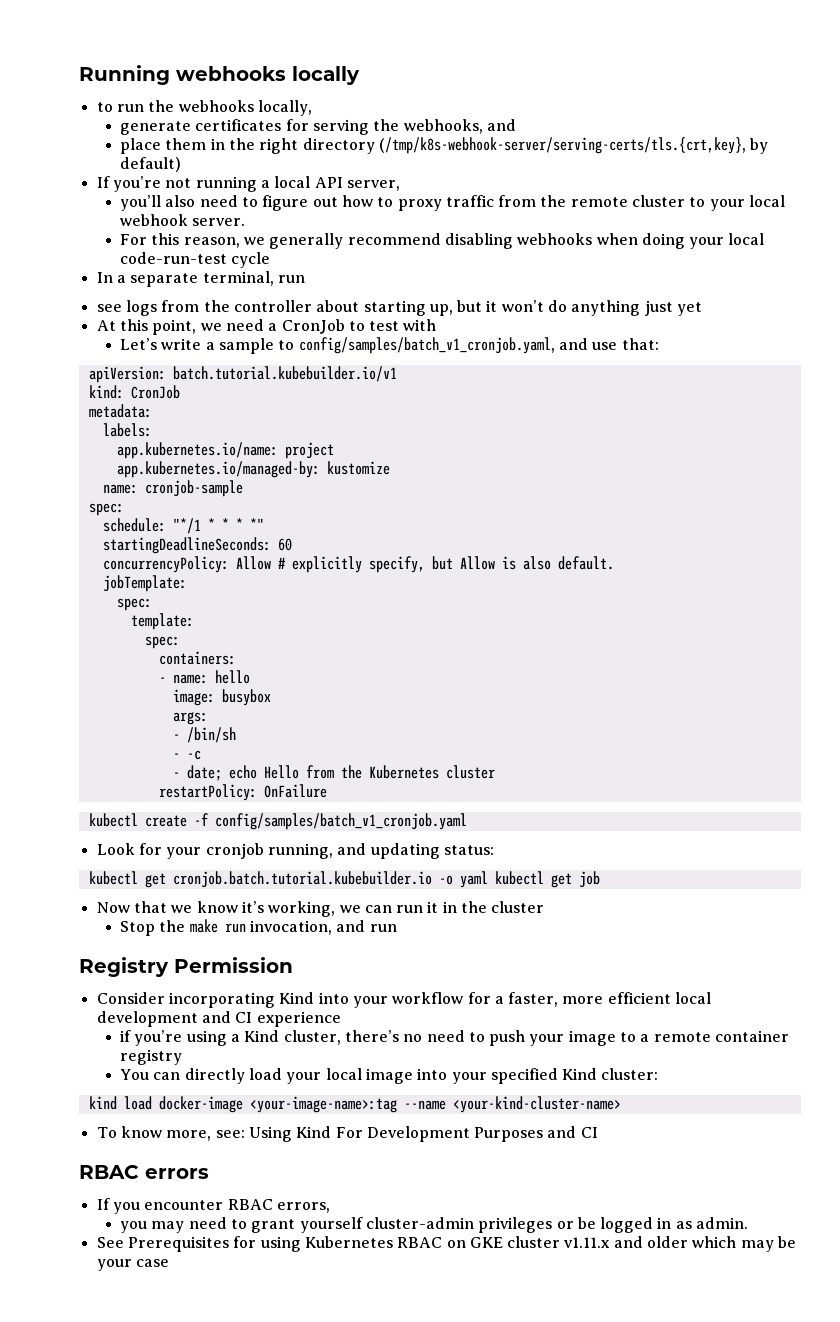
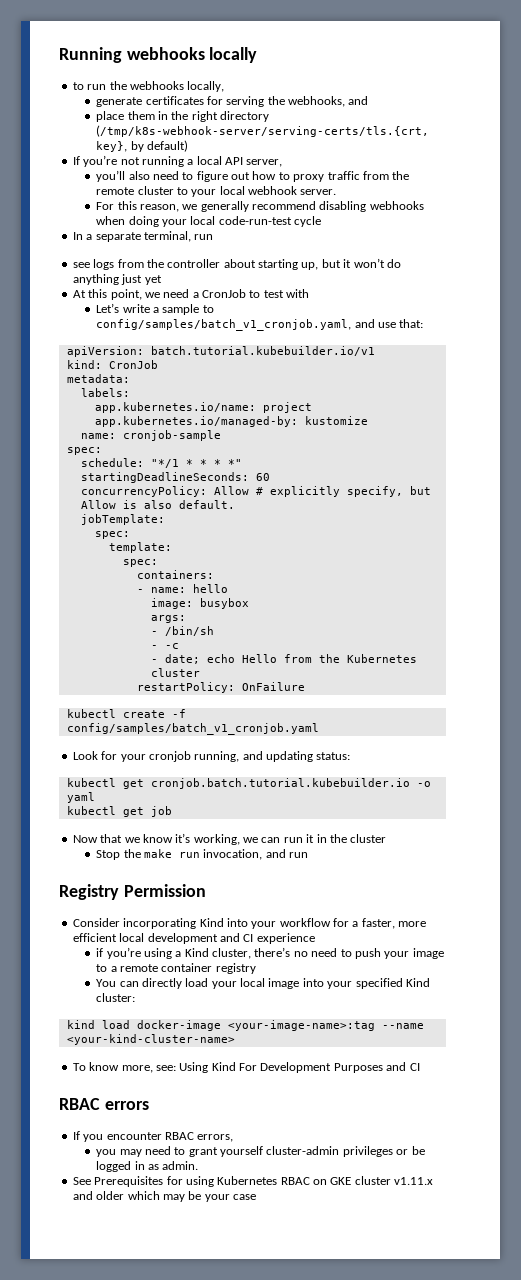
(488, 879) none -> (95, 797) //

